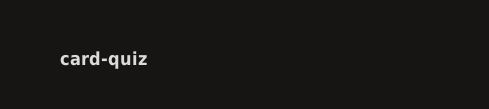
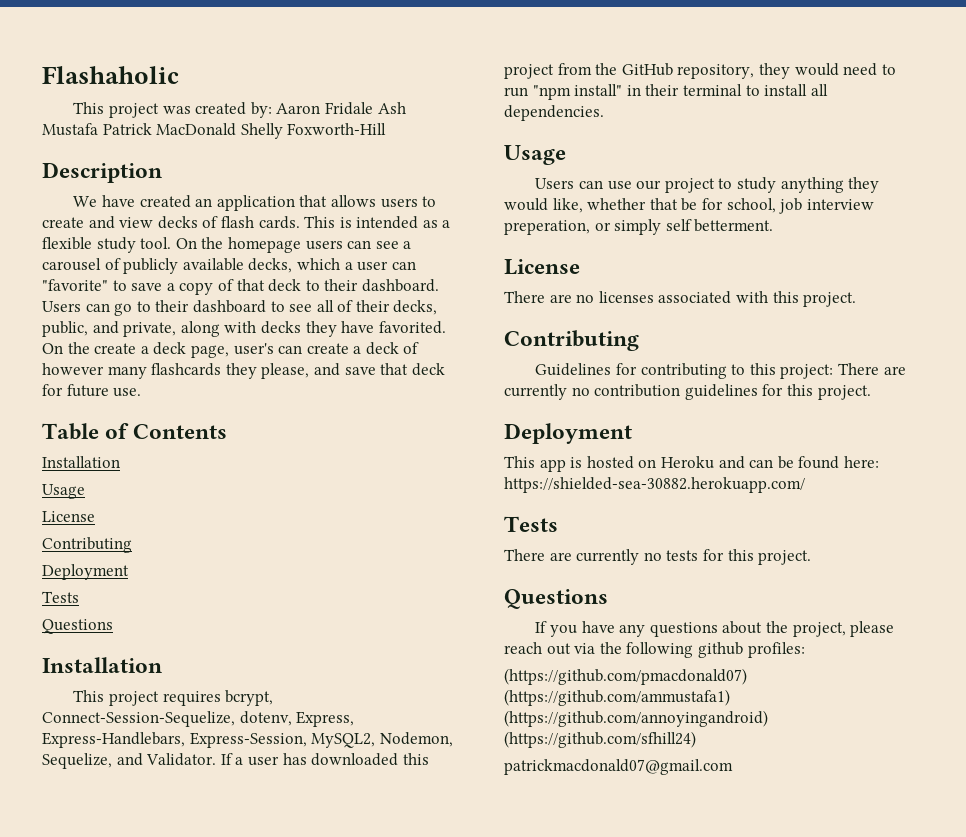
[60,51,147,69] card-quiz -> [42,66,179,84] [73,102,406,118] [42,123,387,139] [42,162,162,183] [73,195,437,211] [42,216,451,229] [42,237,412,253] [42,258,416,274] [42,279,439,295] [42,300,438,316] [42,321,446,337] [42,342,420,358] [42,363,445,379] [42,384,142,397] [42,423,228,440] [42,456,120,468] [42,484,85,499] [42,511,95,522] [42,537,132,553] [42,564,129,580] [42,591,79,603] [42,619,113,634] [42,657,162,673] [73,690,274,706] [42,711,355,727] [42,732,453,748] [42,753,429,769] [504,63,896,79] [504,84,828,100] [504,105,604,121] [504,145,566,165] [535,177,880,193] [504,198,874,214] [504,219,774,235] [504,259,580,275] [504,291,857,307] [504,330,639,351] [535,363,906,379] [504,384,871,400] [504,423,632,444] [504,456,879,472] [504,477,805,493] [504,516,558,532] [504,549,812,565] [504,589,608,609] [535,621,895,637] [504,642,805,658] [504,668,747,685] [504,689,730,706] [504,710,768,727] [504,731,696,748] [504,759,733,775] Flashaholic // This project was created by: Aaron Fridale Ash Mustafa Patrick MacDonald Shelly Foxworth-Hill // Description // We have created an application that allows users to create and view decks of flash cards. This is intended as a flexible study tool. On the homepage users can see a carousel of publicly available decks, which a user can "favorite" to save a copy of that deck to their dashboard. Users can go to their dashboard to see all of their decks, public, and private, along with decks they have favorited. On the create a deck page, user's can create a deck of however many flashcards they please, and save that deck for future use. // Table of Contents // Installation // Usage // License // Contributing // Deployment // Tests // Questions // Installation // This project requires bcrypt, Connect-Session-Sequelize, dotenv, Express, Express-Handlebars, Express-Session, MySQL2, Nodemon, Sequelize, and Validator. If a user has downloaded this project from the GitHub repository, they would need to run "npm install" in their terminal to install all dependencies. // Usage // Users can use our project to study anything they would like, whether that be for school, job interview preperation, or simply self betterment. // License // There are no licenses associated with this project. // Contributing // Guidelines for contributing to this project: There are currently no contribution guidelines for this project. // Deployment // This app is hosted on Heroku and can be found here: https://shielded-sea-30882.herokuapp.com/ // Tests // There are currently no tests for this project. // Questions // If you have any questions about the project, please reach out via the following github profiles: // (https://github.com/pmacdonald07) (https://github.com/ammustafa1) (https://github.com/annoyingandroid) (https://github.com/sfhill24) // patrickmacdonald07@gmail.com

